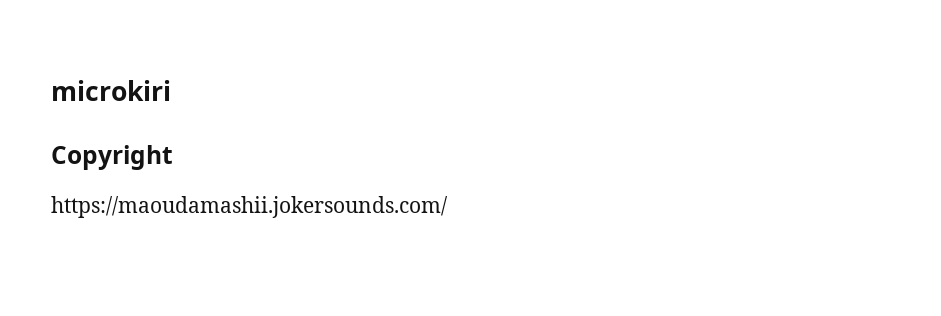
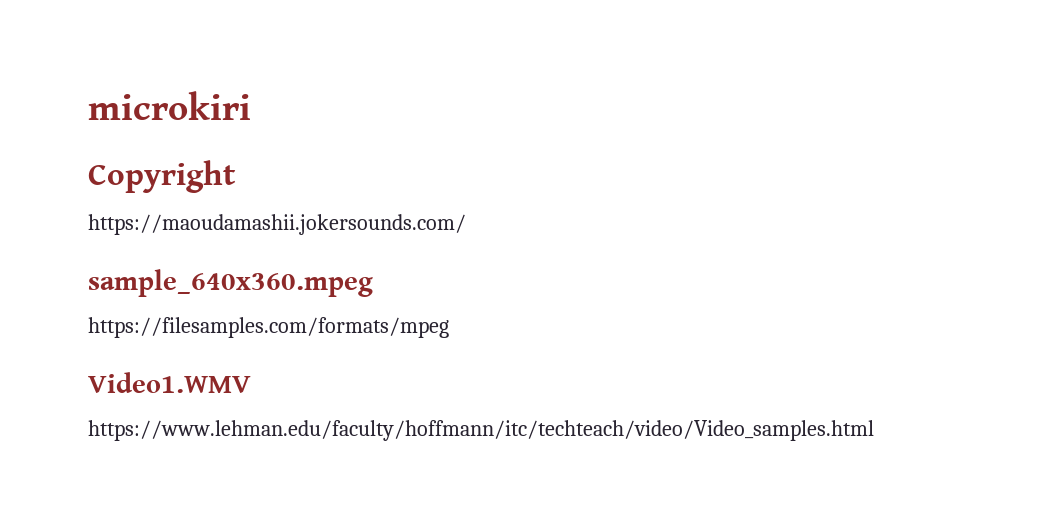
(448, 207) none -> [88,269,373,297] [88,317,449,338] [88,372,251,393] [88,420,874,441] // sample_640x360.mpeg // https://filesamples.com/formats/mpeg // Video1.WMV // https://www.lehman.edu/faculty/hoffmann/itc/techteach/video/Video_samples.html

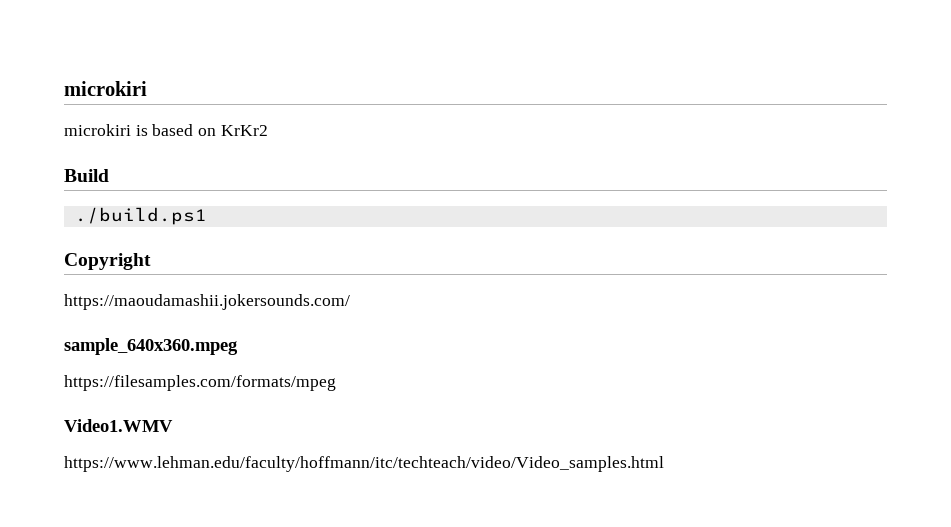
[88,91,251,120] microkiri -> [64,81,147,96] [64,124,268,136] [64,169,109,182] [74,207,207,225] microkiri // microkiri is based on KrKr2 // Build // ./build.ps1

